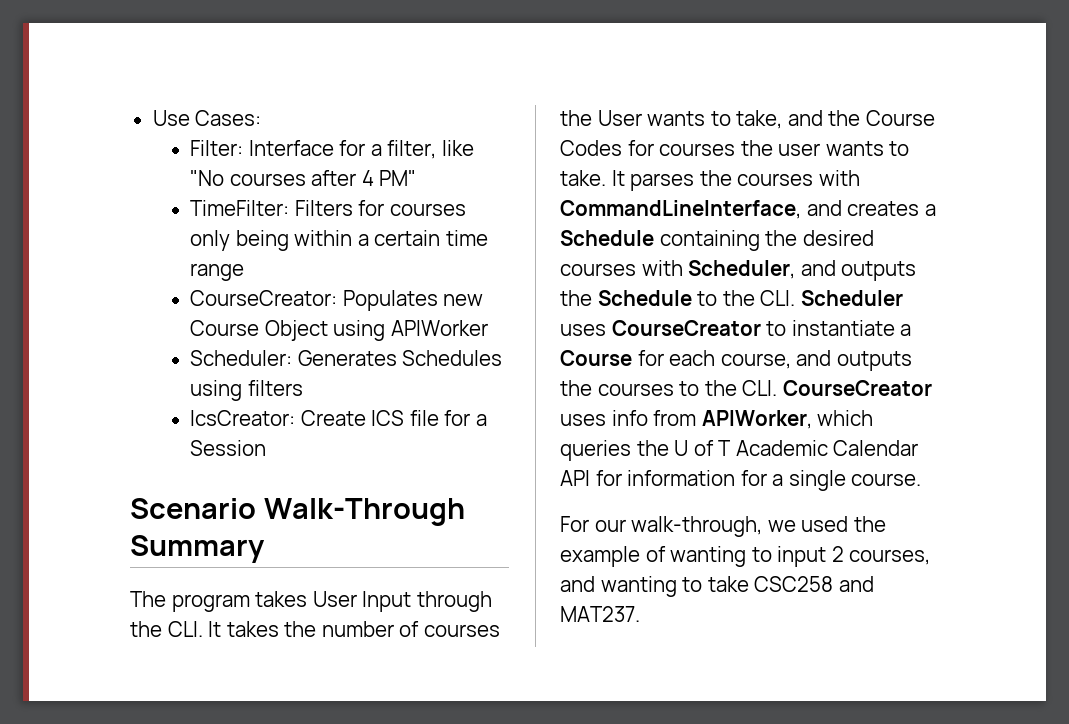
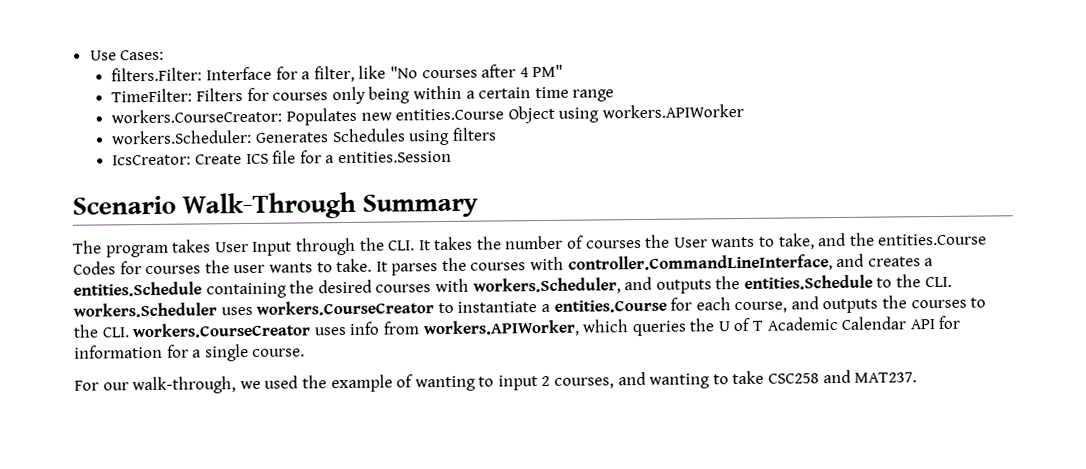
[190,140,244,156] Filter: -> [111,67,203,82] filters.Filter:
[190,290,338,306] CourseCreator: -> [111,108,283,124] workers.CourseCreator:
[190,320,260,336] Course -> [395,108,505,121] entities.Course
[390,320,488,336] [190,350,293,366] APIWorker // Scheduler: -> [601,103,744,119] [111,129,253,145] workers.APIWorker // workers.Scheduler:
[190,440,267,456] Session -> [337,150,452,164] entities.Session
[865,110,935,126] Course -> [878,233,988,246] entities.Course
[560,200,801,219] CommandLineInterface, -> [567,254,833,273] controller.CommandLineInterface,
[560,230,654,246] Schedule -> [73,281,202,297] entities.Schedule
[688,260,917,281] [560,290,903,306] [560,320,761,336] Scheduler, and outputs the Schedule to the CLI. Scheduler uses CourseCreator -> [472,274,952,295] [73,300,435,318] workers.Scheduler, and outputs the entities.Schedule to the CLI. workers.Scheduler uses workers.CourseCreator
[560,350,632,366] Course -> [553,299,667,313] entities.Course
[782,380,932,396] CourseCreator -> [132,322,312,339] workers.CourseCreator
[701,410,812,429] APIWorker, -> [422,319,580,338] workers.APIWorker,

